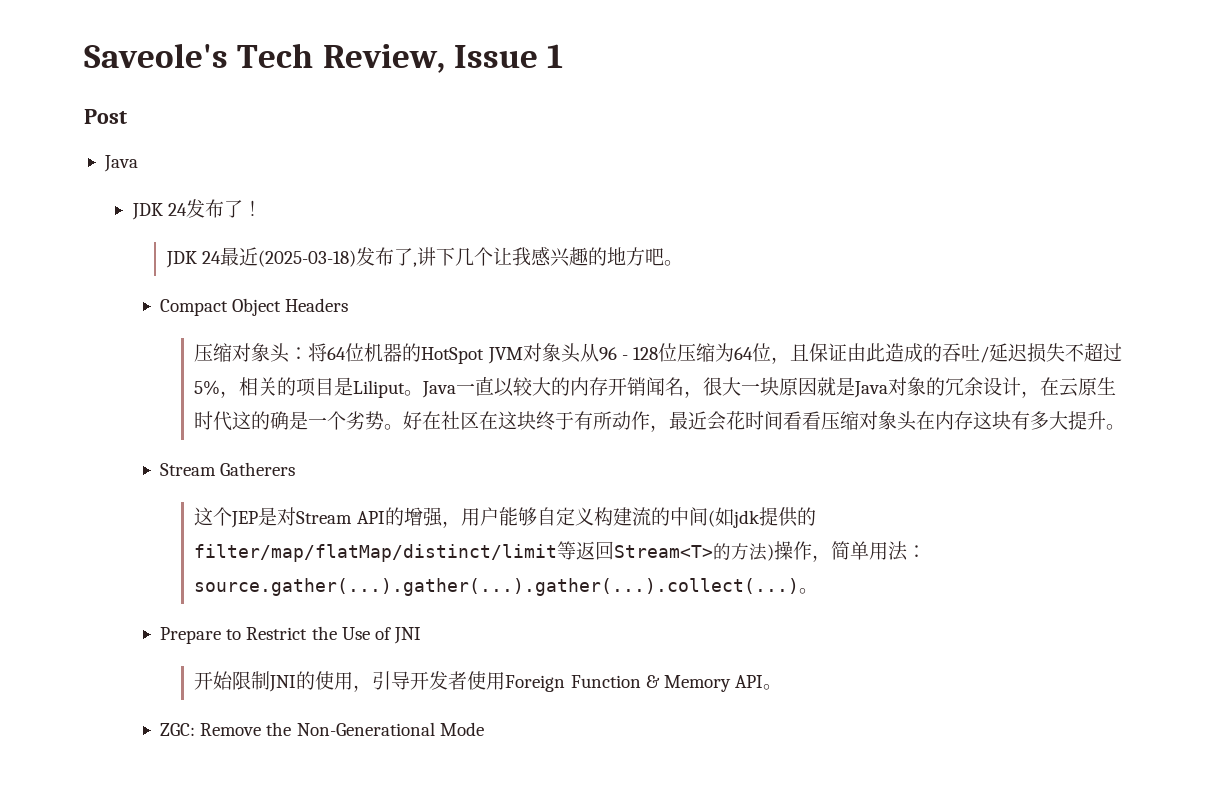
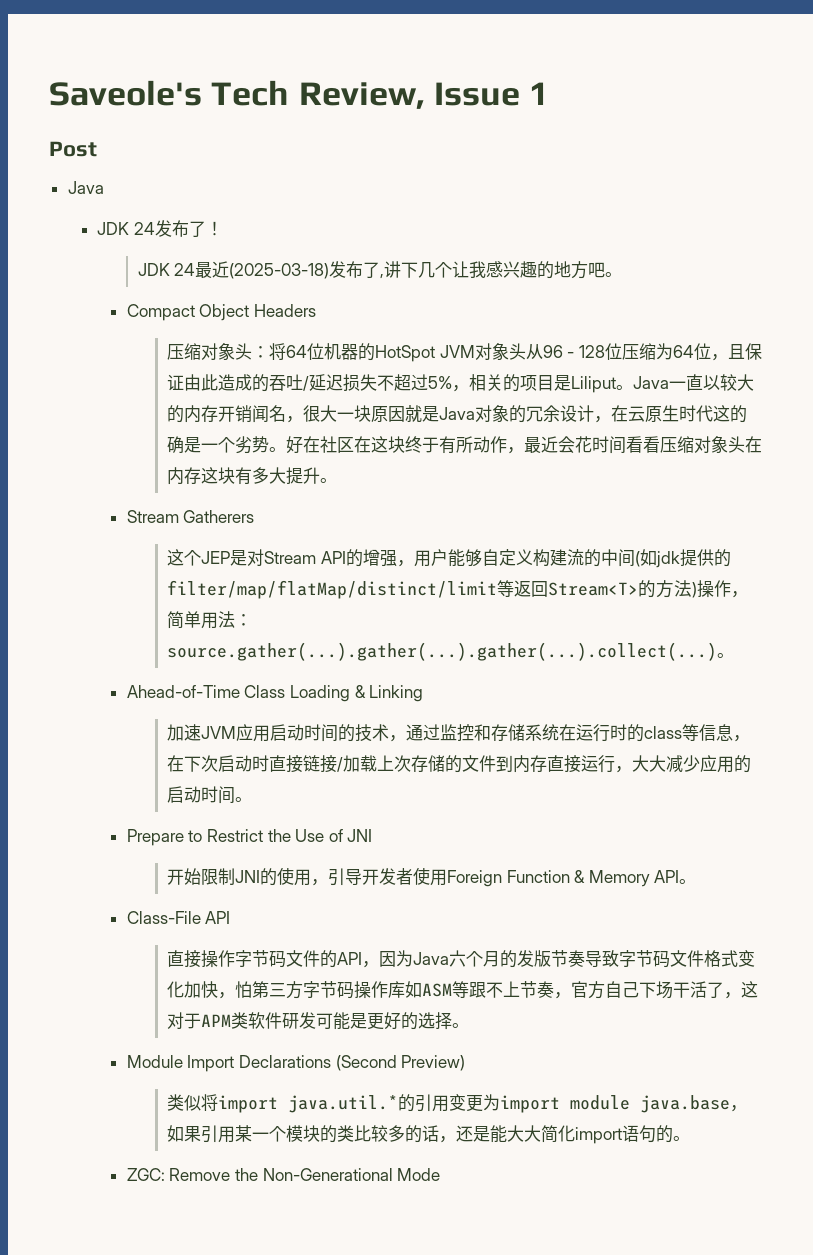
(819, 591) none -> [126,685,424,702] [167,724,751,742] [167,755,752,773] [167,786,253,804] // Ahead-of-Time Class Loading & Linking // 加速JVM应用启动时间的技术，通过监控和存储系统在运行时的class等信息，在下次启动时直接链接/加载上次存储的文件到内存直接运行，大大减少应用的启动时间。
(782, 687) none -> [126,911,231,924] [167,950,756,968] [167,981,759,999] [167,1012,470,1030] [126,1055,466,1072] [167,1094,748,1113] [167,1125,691,1144] // Class-File API // 直接操作字节码文件的API，因为Java六个月的发版节奏导致字节码文件格式变化加快，怕第三方字节码操作库如ASM等跟不上节奏，官方自己下场干活了，这对于APM类软件研发可能是更好的选择。 // Module Import Declarations (Second Preview) // 类似将import java.util.*的引用变更为import module java.base，如果引用某一个模块的类比较多的话，还是能大大简化import语句的。

